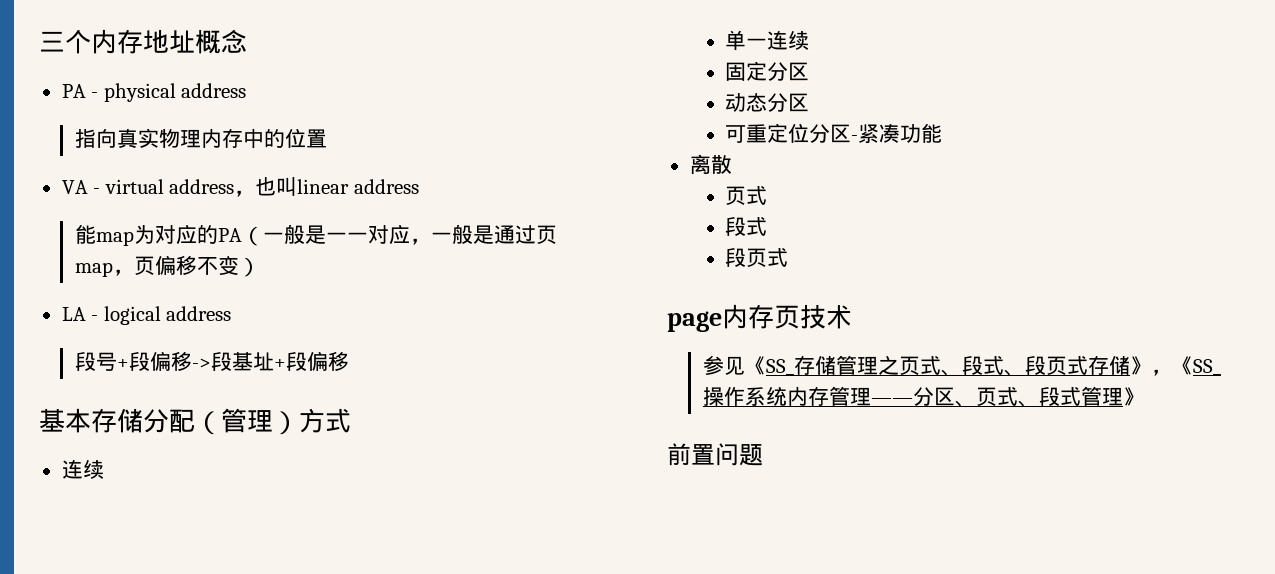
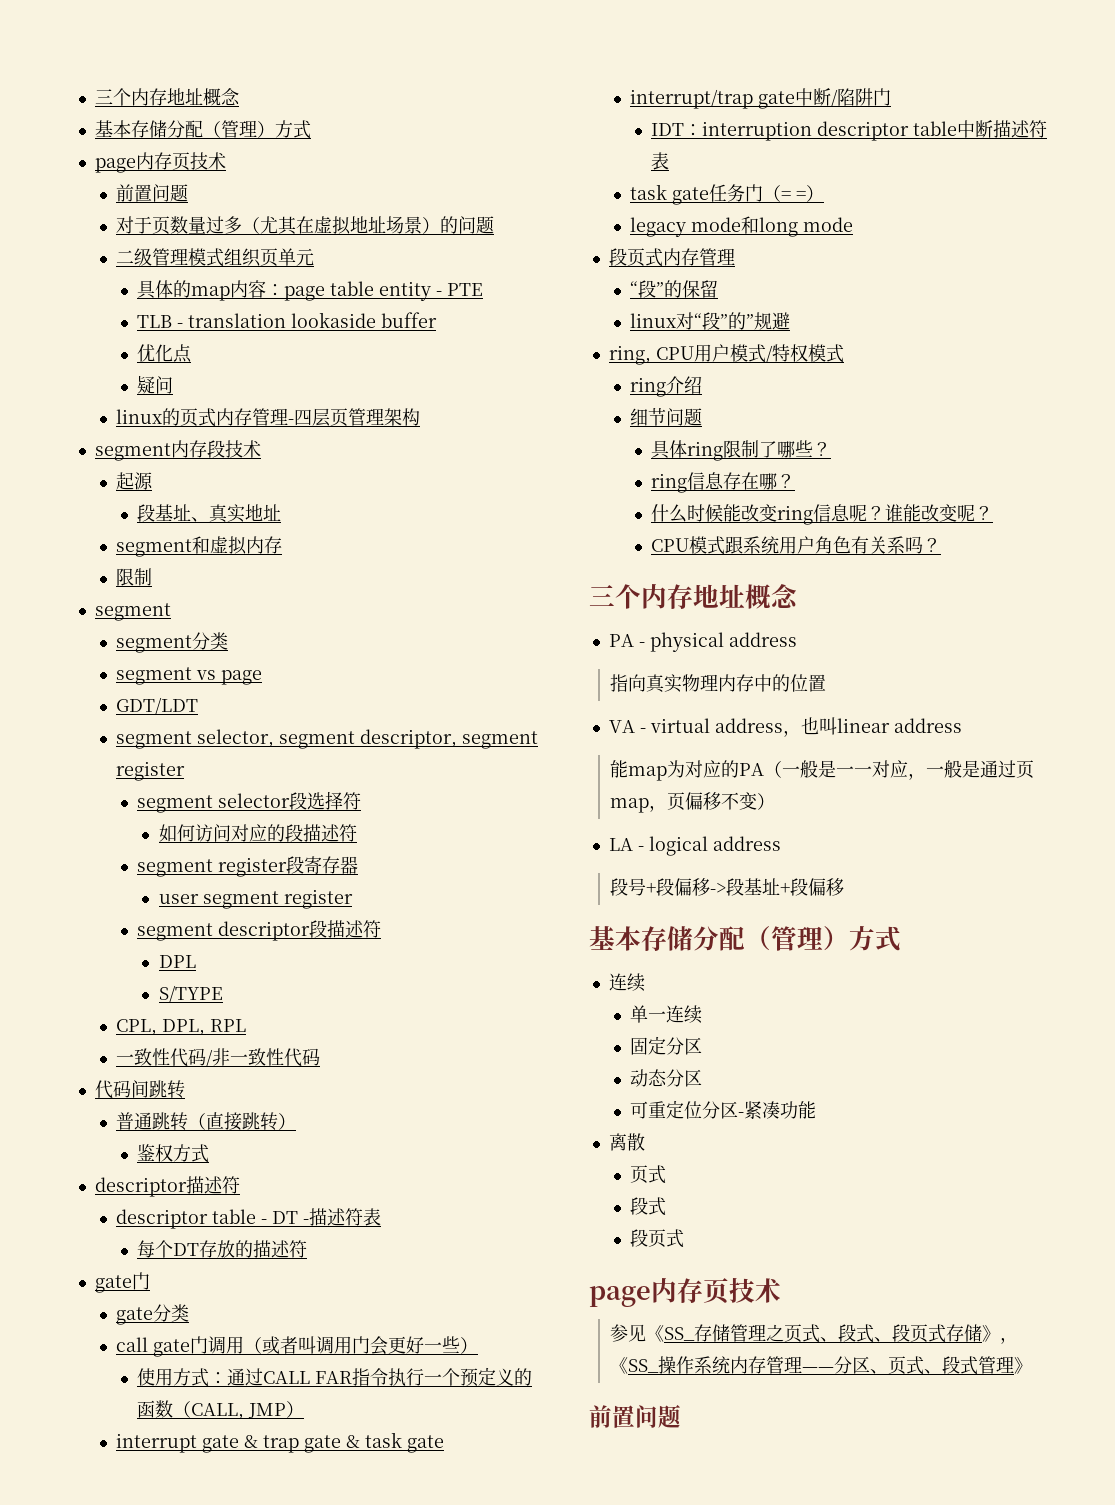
[39,29,247,54] 三个内存地址概念 -> [94,88,240,106] [94,120,311,139] [94,152,226,173] [116,184,189,202] [116,216,495,235] [116,248,315,267] [137,280,484,301] [137,312,438,328] [137,344,193,363] [137,375,174,394] [116,408,421,427] [94,440,261,461] [116,472,154,490] [137,504,282,523] [116,536,283,557] [116,568,153,586] [94,603,171,621] [116,632,229,653] [116,667,263,685] [116,697,199,715] [116,729,539,749] [116,761,186,781] [137,791,362,813] [158,824,357,842] [137,856,359,877] [158,889,353,909] [137,920,382,941] [158,955,196,968] [158,985,223,1003] [116,1019,247,1036] [116,1048,321,1067] [94,1080,185,1099] [116,1112,297,1131] [137,1144,210,1163] [94,1176,240,1197] [116,1208,382,1229] [137,1240,308,1258] [94,1272,150,1293] [116,1304,190,1325] [116,1336,479,1357] [137,1367,533,1387] [137,1400,305,1420] [116,1432,445,1453] [630,88,892,109] [651,120,1048,141] [651,152,670,170] [630,184,825,205] [630,216,854,237] [608,248,735,267] [630,280,719,298] [630,312,791,330] [608,344,844,365] [630,376,703,397] [630,408,703,426] [651,440,832,461] [651,472,796,493] [651,504,994,525] [651,536,942,555] [589,584,799,609] 三个内存地址概念 // 基本存储分配（管理）方式 // page内存页技术 // 前置问题 // 对于页数量过多（尤其在虚拟地址场景）的问题 // 二级管理模式组织页单元 // 具体的map内容：page table entity - PTE // TLB - translation lookaside buffer // 优化点 // 疑问 // linux的页式内存管理-四层页管理架构 // segment内存段技术 // 起源 // 段基址、真实地址 // segment和虚拟内存 // 限制 // segment // segment分类 // segment vs page // GDT/LDT // segment selector, segment descriptor, segment register // segment selector段选择符 // 如何访问对应的段描述符 // segment register段寄存器 // user segment register // segment descriptor段描述符 // DPL // S/TYPE // CPL, DPL, RPL // 一致性代码/非一致性代码 // 代码间跳转 // 普通跳转（直接跳转） // 鉴权方式 // descriptor描述符 // descriptor table - DT -描述符表 // 每个DT存放的描述符 // gate门 // gate分类 // call gate门调用（或者叫调用门会更好一些） // 使用方式：通过CALL FAR指令执行一个预定义的函数（CALL, JMP） // interrupt gate & trap gate & task gate // interrupt/trap gate中断/陷阱门 // IDT：interruption descriptor table中断描述符表 // task gate任务门（= =） // legacy mode和long mode // 段页式内存管理 // “段”的保留 // linux对“段”的”规避 // ring, CPU用户模式/特权模式 // ring介绍 // 细节问题 // 具体ring限制了哪些？ // ring信息存在哪？ // 什么时候能改变ring信息呢？谁能改变呢？ // CPU模式跟系统用户角色有关系吗？ // 三个内存地址概念

